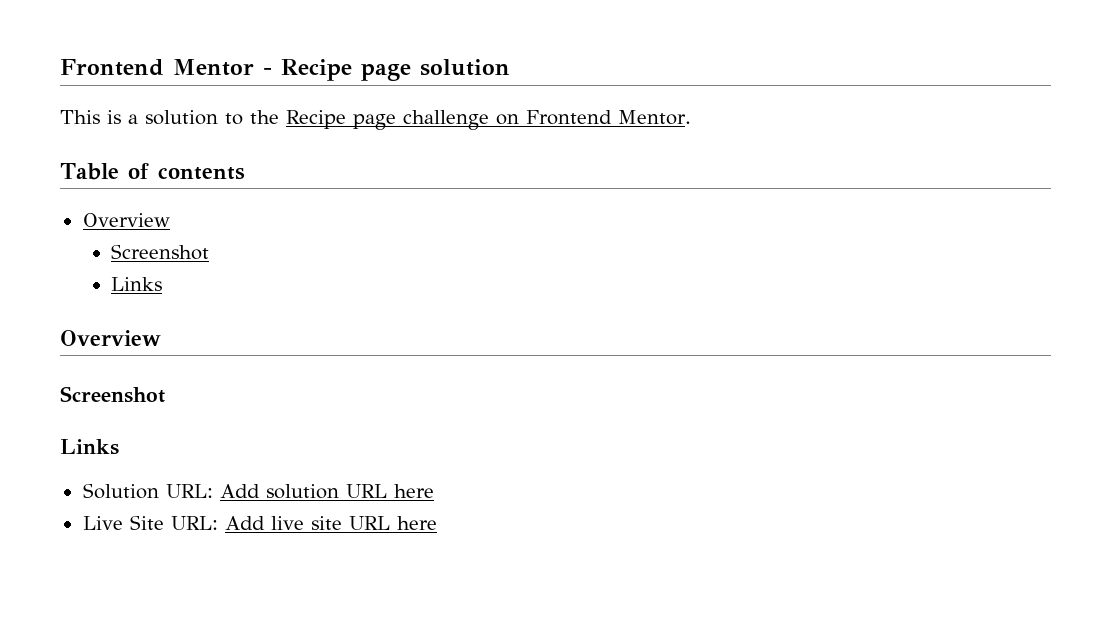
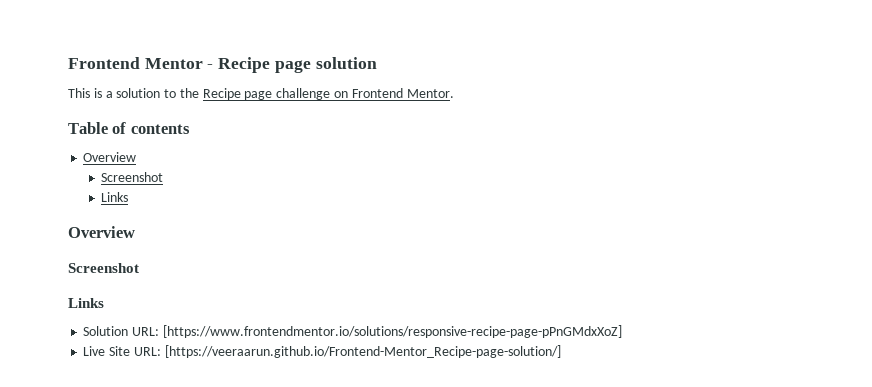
[219,484,434,499] Add solution URL here -> [162,325,622,338] [https://www.frontendmentor.io/solutions/responsive-recipe-page-pPnGMdxXoZ]
[224,516,437,530] Add live site URL here -> [164,345,561,358] [https://veeraarun.github.io/Frontend-Mentor_Recipe-page-solution/]

